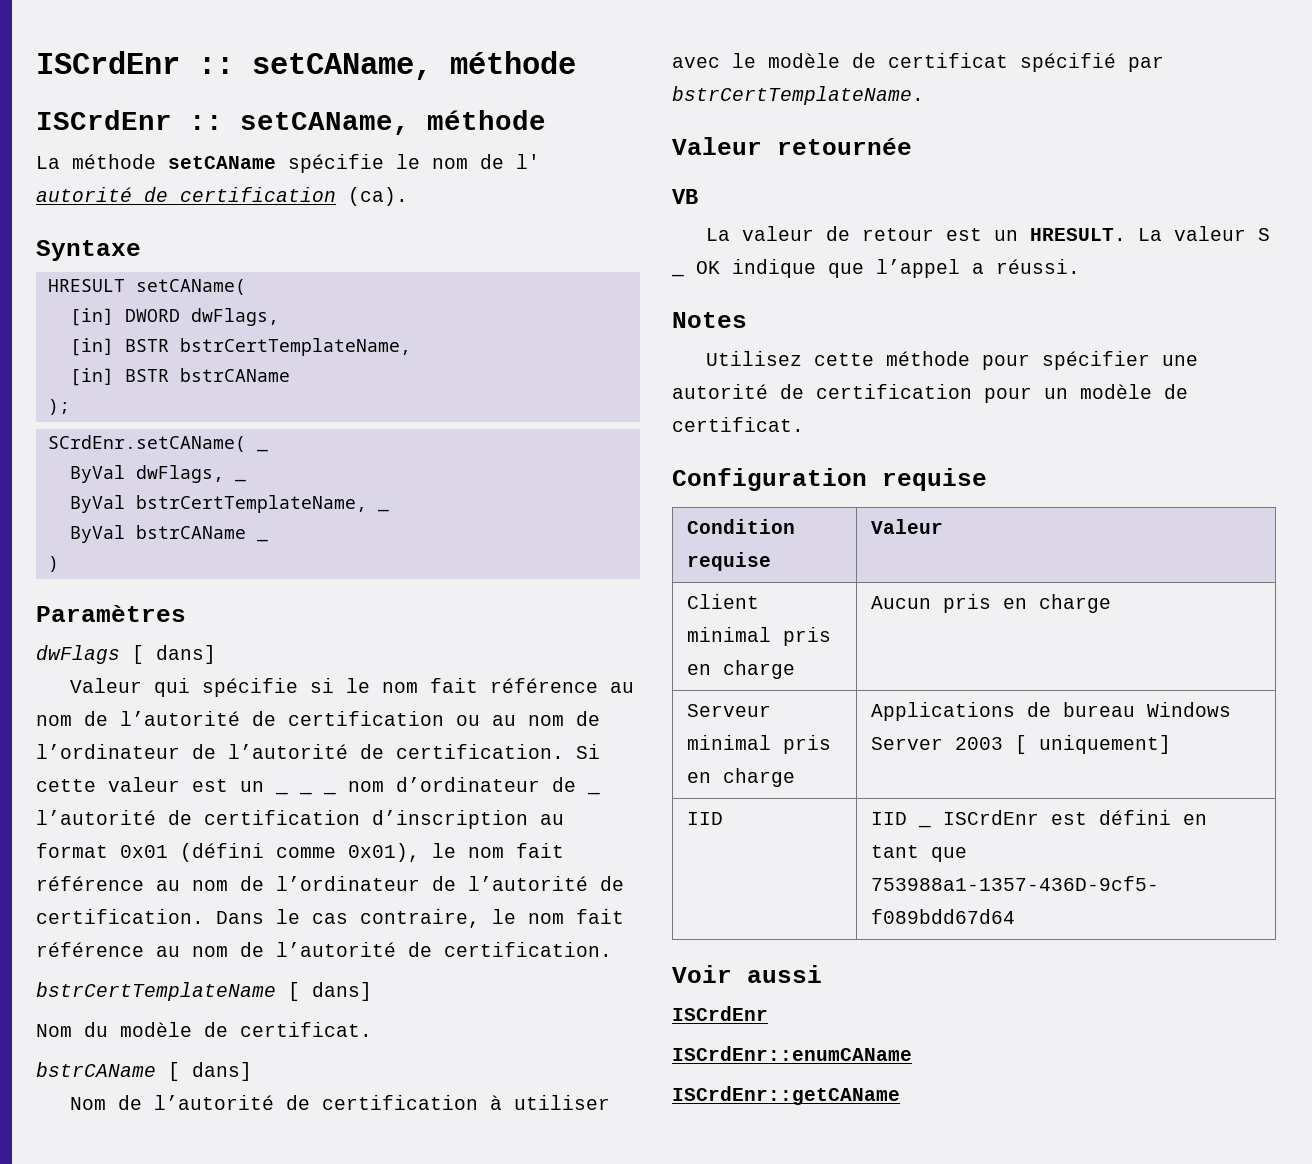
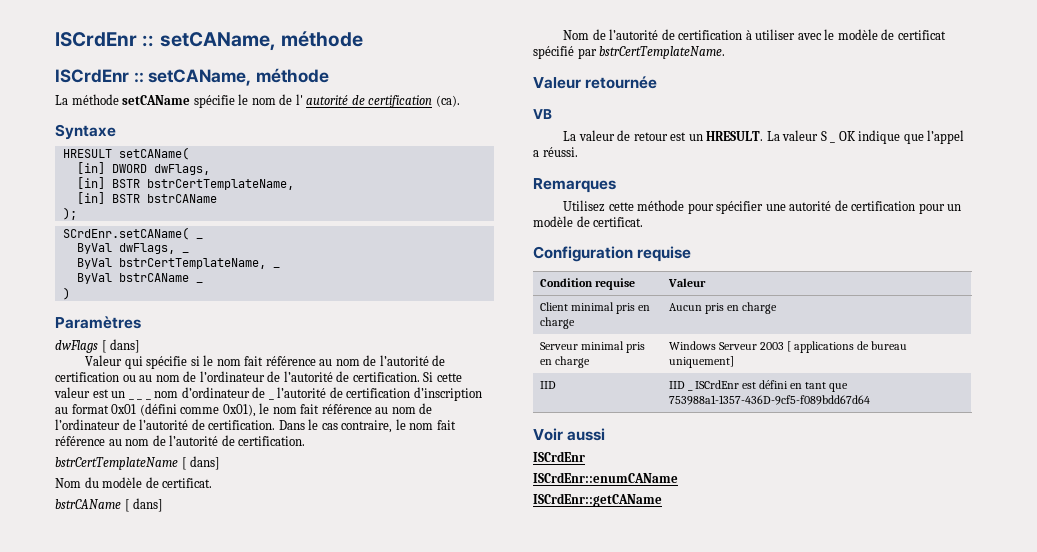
[672,312,747,328] Notes -> [533,178,616,193] Remarques
[870,702,1231,721] [870,735,1027,754] Applications de bureau Windows Server 2003 [ -> [668,341,908,353] Windows Serveur 2003 [ applications de bureau

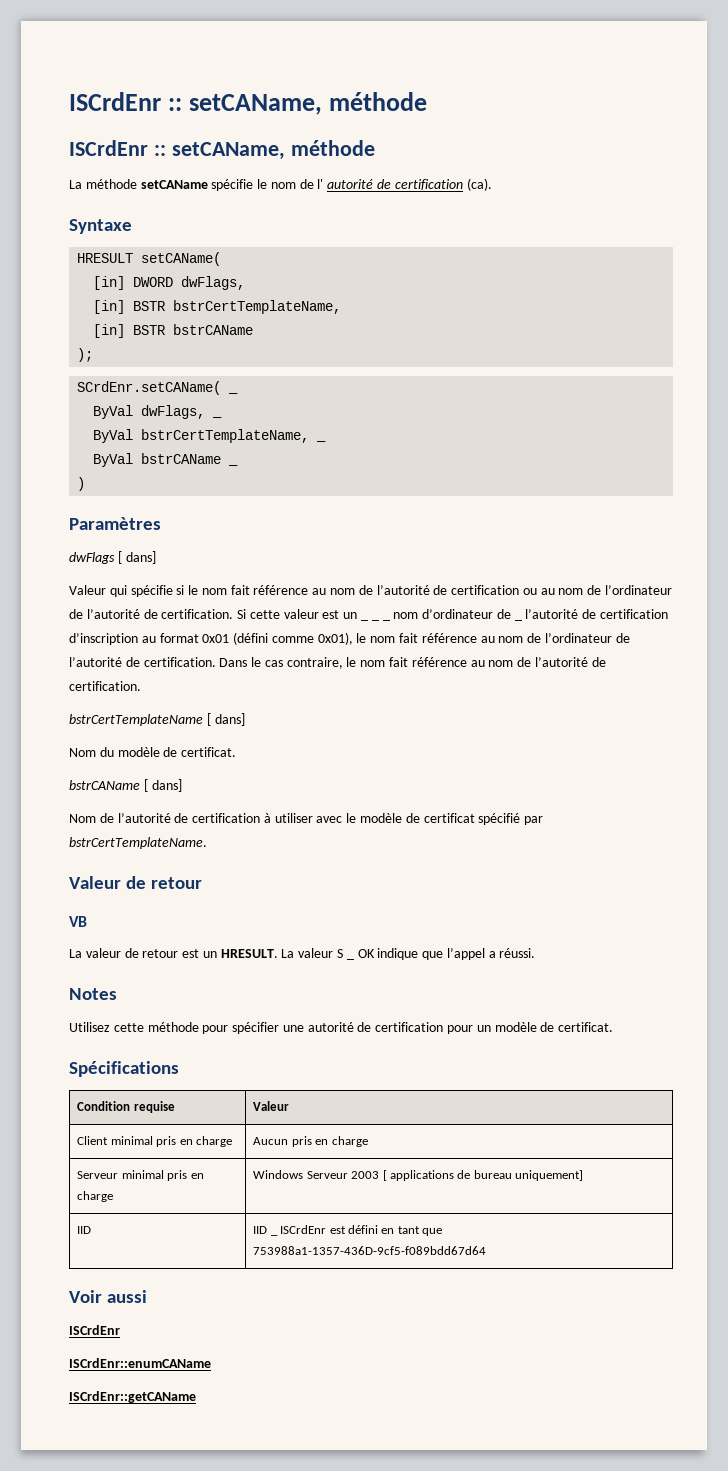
[585,76,658,89] retournée -> [126,876,203,889] de retour
[533,178,616,193] Remarques -> [69,988,117,1000] Notes
[533,246,692,262] Configuration requise -> [69,1061,179,1077] Spécifications

